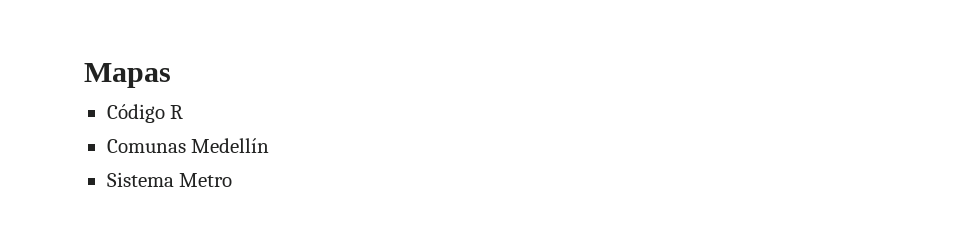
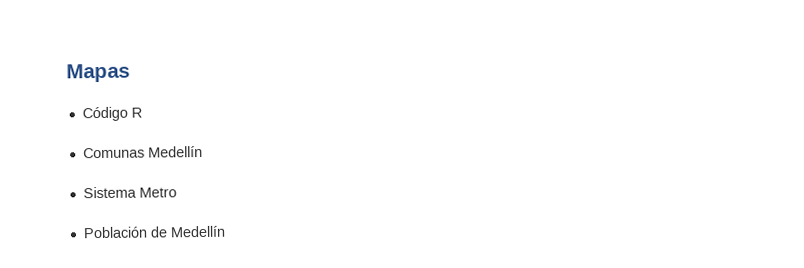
(233, 180) none -> [82,225,226,239] // Población de Medellín

